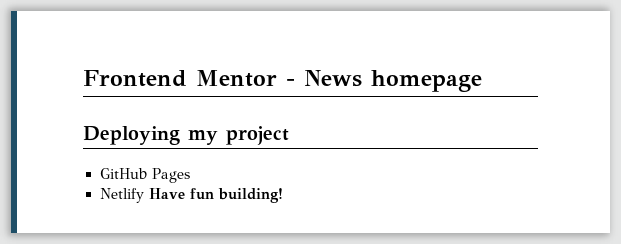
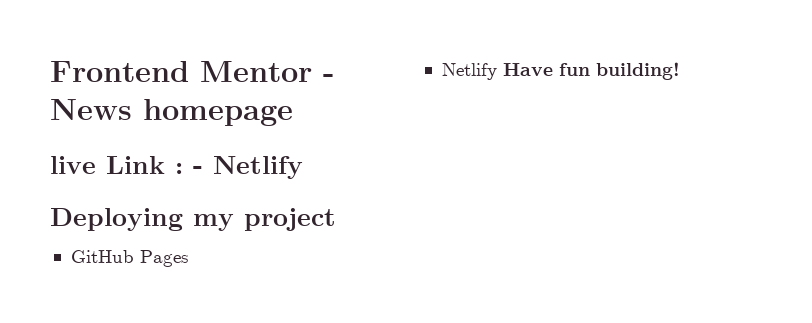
(482, 81) none -> [50,156,303,179] // live Link : - Netlify

